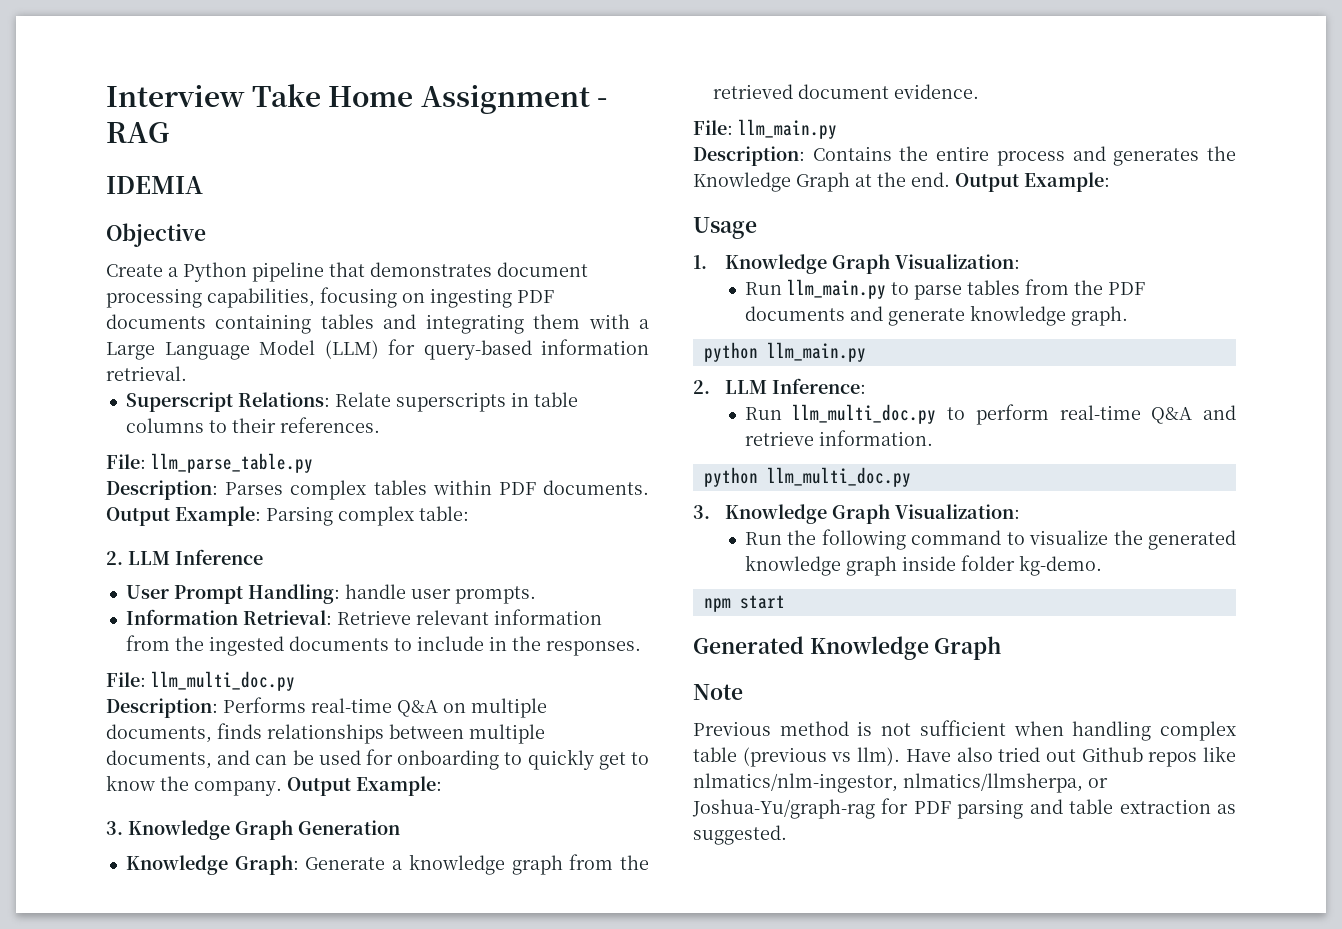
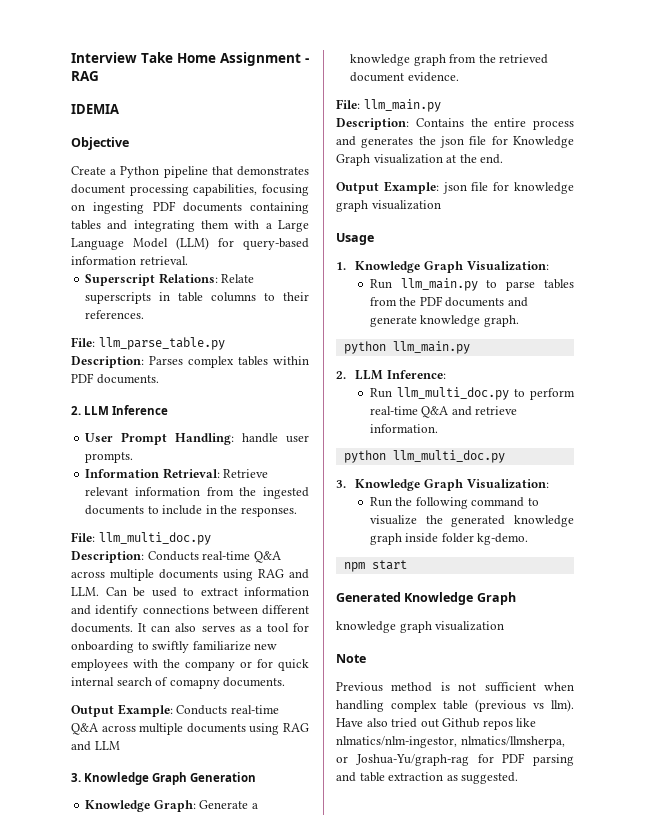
[106,506,469,526] Output Example: Parsing complex table: -> (159, 379) none
[223,697,547,718] [106,723,545,744] [106,749,649,770] [106,775,442,796] Performs real-time Q&A on multiple documents, finds relationships between multiple documents, and can be used for onboarding to quickly get to know the company. Output Example: -> [147,551,281,563] [71,569,309,581] [71,587,309,597] [71,605,309,617] [71,623,309,633] [71,641,278,653] [71,659,309,671] [71,677,286,689] [71,704,279,717] [71,723,309,735] [71,741,120,751] Conducts real-time Q&A across multiple documents using RAG and LLM. Can be used to extract information and identify connections between different documents. It can also serves as a tool for onboarding to swiftly familiarize new employees with the company or for quick internal search of comapny documents. // Output Example: Conducts real-time Q&A across multiple documents using RAG and LLM
[693,172,850,192] Knowledge Graph -> [440,136,574,148] [336,154,443,166] json file for Knowledge Graph visualization
[955,172,1110,192] Output Example: -> [336,181,574,194] [336,200,441,212] // Output Example: json file for knowledge graph visualization
(1002, 648) none -> [336,621,505,633] // knowledge graph visualization

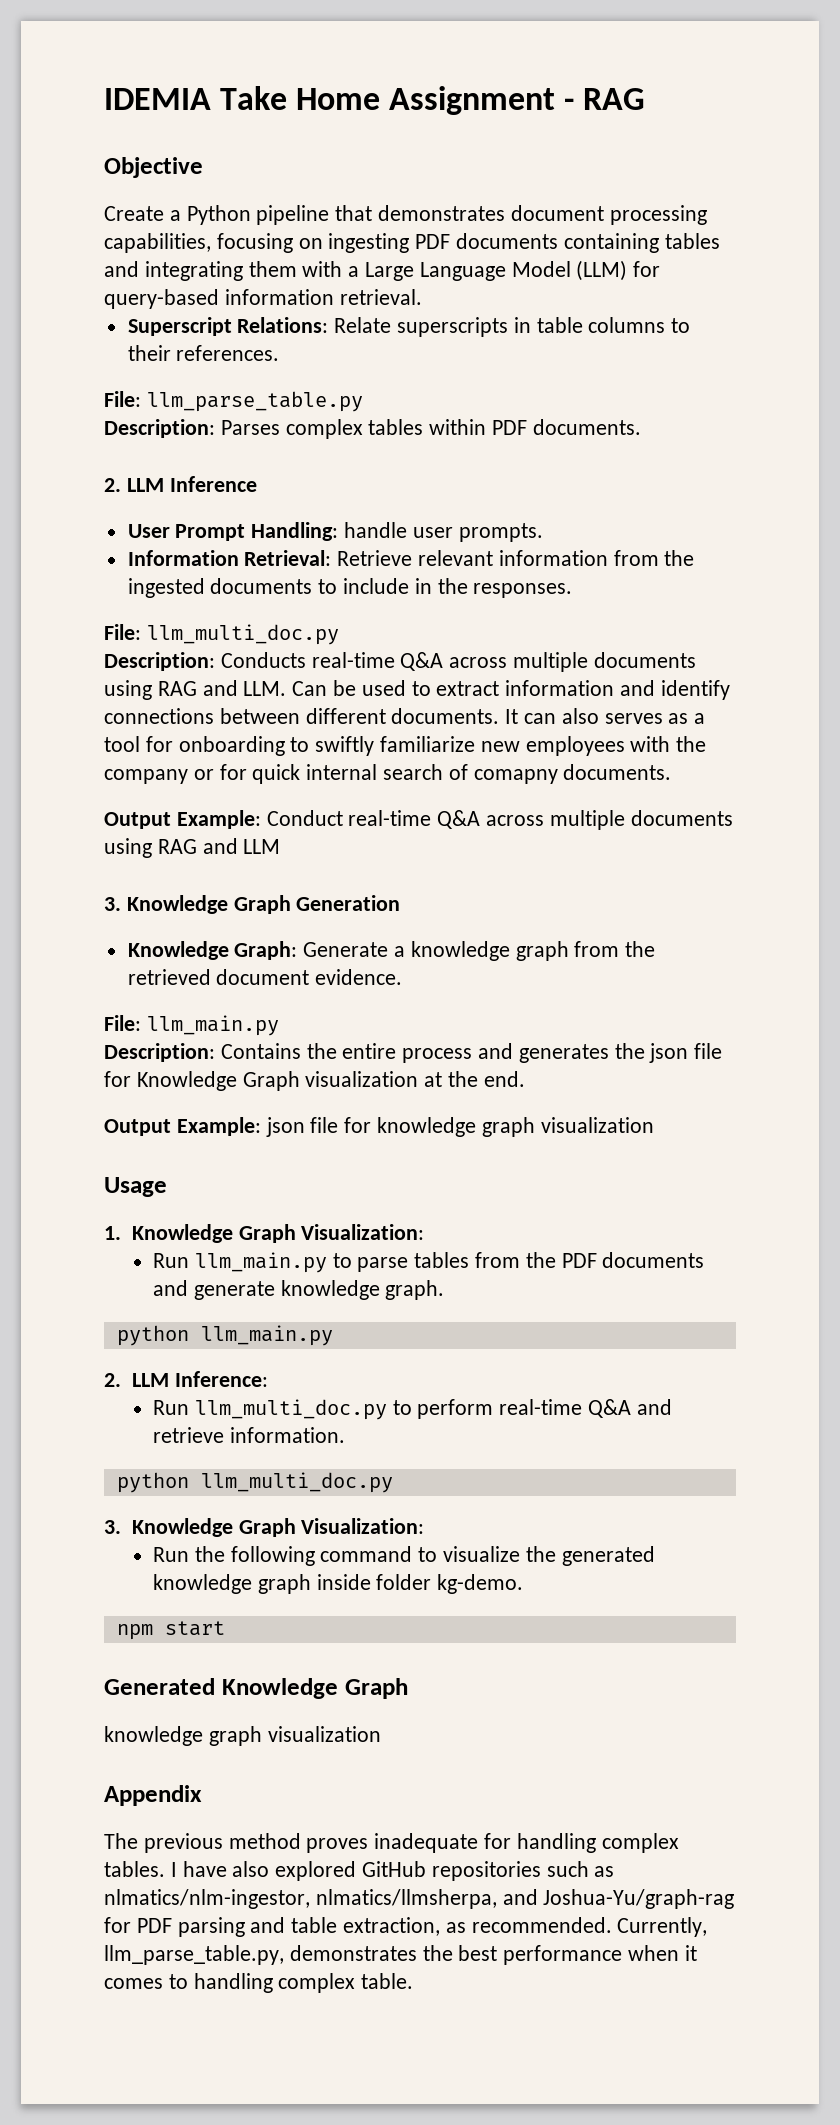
[71,52,137,63] Interview -> [104,88,211,110] IDEMIA
[71,104,119,114] // IDEMIA -> (646, 99) none
[176,705,228,715] Conducts -> [266,810,343,826] Conduct
[336,654,366,663] [336,682,574,692] [336,699,574,712] [336,718,537,730] Note // Previous method is not sufficient when handling complex table (previous vs llm). Have also tried out Github repos like -> [104,1785,202,1806] [104,1833,679,1853] [104,1861,615,1881] Appendix // The previous method proves inadequate for handling complex tables. I have also explored GitHub repositories such as
[336,756,348,763] or -> [502,1889,538,1905] and
[388,772,519,784] extraction as suggested. -> [343,1917,708,1937] [104,1945,697,1965] [104,1973,414,1993] extraction, as recommended. Currently, llm_parse_table.py, demonstrates the best performance when it comes to handling complex table.

